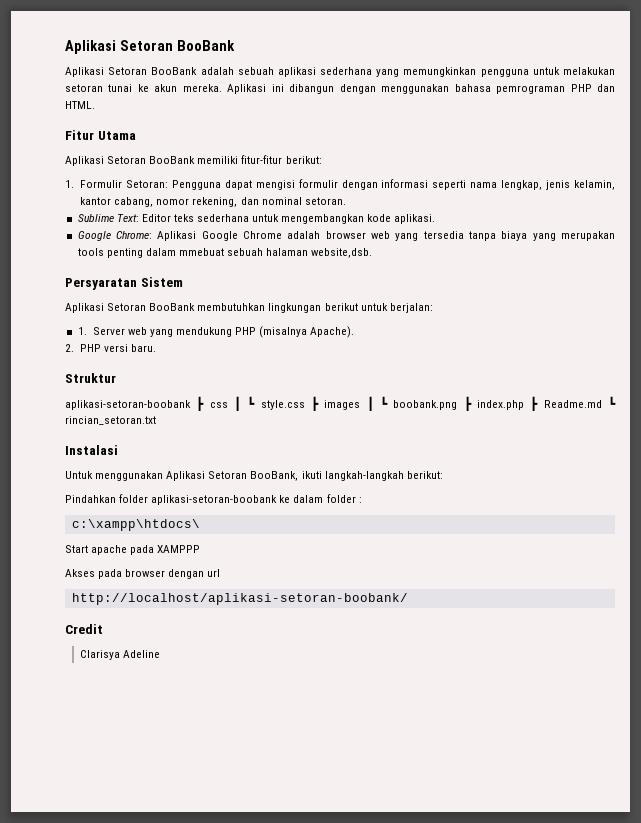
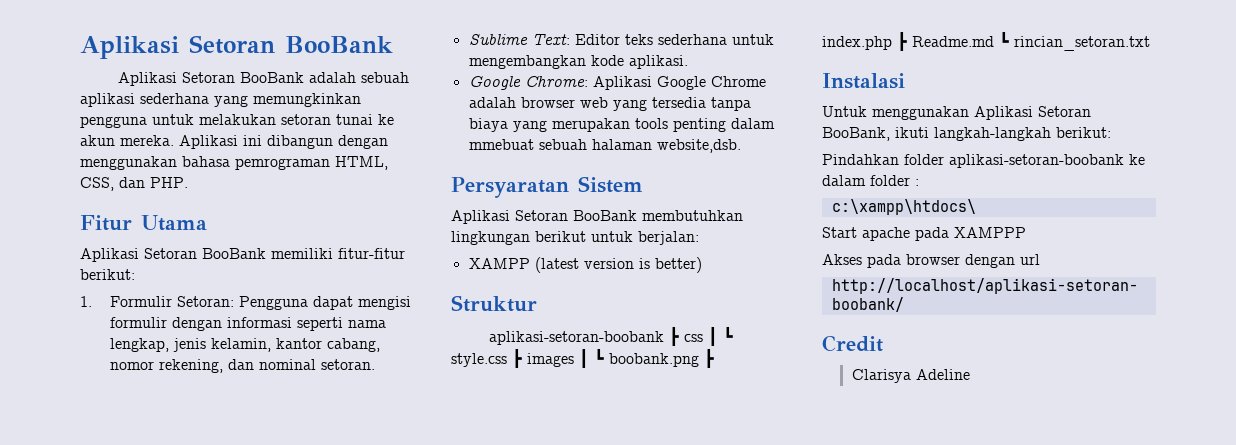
[570,84,615,92] [65,101,95,109] PHP dan HTML. -> [335,156,388,170] [80,177,188,191] HTML, CSS, dan PHP.
[77,326,355,338] [65,344,157,352] 1. Server web yang mendukung PHP (misalnya Apache). // 2. PHP versi baru. -> [468,257,702,273] XAMPP (latest version is better)

